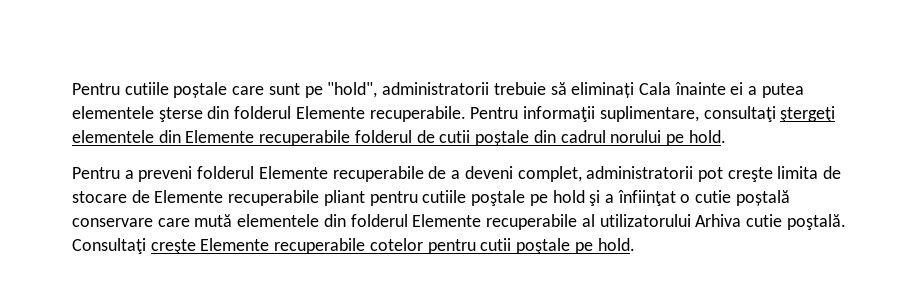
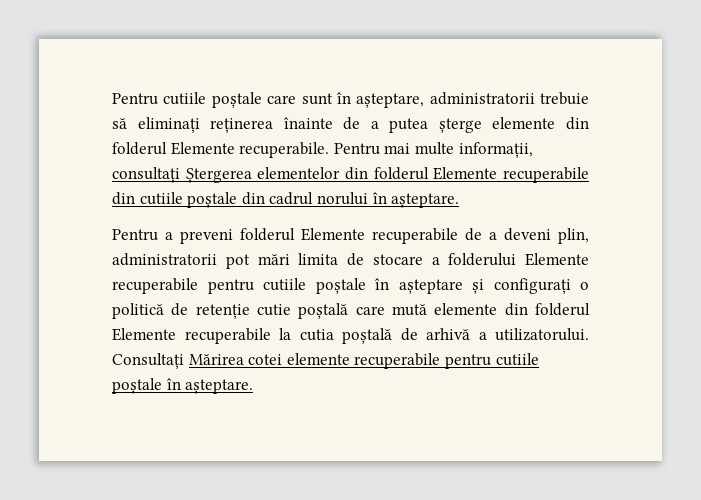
[304,82,378,98] pe "hold", -> [335,92,425,108] în așteptare,
[638,82,804,98] [72,106,203,122] Cala înainte ei a putea elementele şterse -> [210,117,556,133] reținerea înainte de a putea șterge elemente
[523,106,836,122] [72,130,471,146] informaţii suplimentare, consultaţi ştergeţi elementele din Elemente recuperabile folderul de cutii -> [384,142,533,158] [112,167,589,183] [112,192,183,205] mai multe informații, consultați Ștergerea elementelor din folderul Elemente recuperabile din cutiile
[665,130,726,146] pe hold. -> [371,192,460,208] în așteptare.
[517,166,582,182] complet, -> [558,228,589,244] plin,
[727,167,773,182] creşte -> [257,254,290,265] mări
[131,190,691,206] de Elemente recuperabile pliant pentru cutiile poştale pe hold şi a înfiinţat o -> [431,253,589,266] [112,278,589,294] [112,303,250,319] a folderului Elemente recuperabile pentru cutiile poștale în așteptare și configurați o politică de retenție
[72,218,153,227] conservare -> (349, 311) none
[237,214,846,230] [72,238,635,254] elementele din folderul Elemente recuperabile al utilizatorului Arhiva cutie poştală. Consultaţi creşte Elemente recuperabile cotelor pentru cutii poştale pe hold. -> [434,303,590,316] [112,328,589,344] [112,353,539,369] [112,378,254,394] elemente din folderul Elemente recuperabile la cutia poștală de arhivă a utilizatorului. Consultați Mărirea cotei elemente recuperabile pentru cutiile poștale în așteptare.

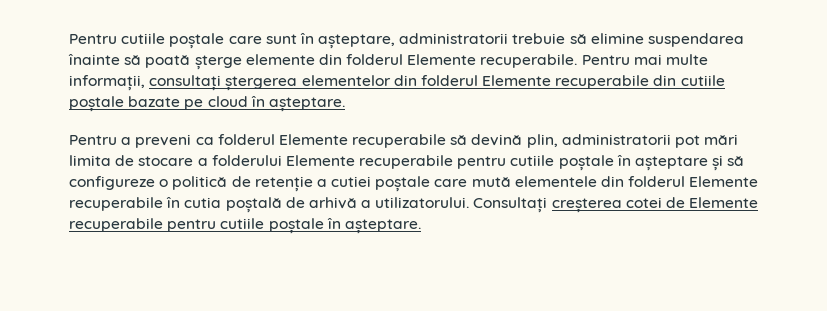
[137,117,429,133] eliminați reținerea înainte de a putea -> [590,33,745,47] [68,54,191,68] elimine suspendarea înainte să poată
[185,168,252,183] Ștergerea -> [225,76,298,91] ștergerea
[241,192,368,205] din cadrul norului -> [128,96,248,110] bazate pe cloud
[240,228,551,244] folderul Elemente recuperabile de a deveni -> [195,134,523,148] ca folderul Elemente recuperabile să devină
[493,278,571,294] configurați -> [727,156,745,166] [69,176,155,190] să configureze
[257,303,349,319] cutie poștală -> [316,176,431,192] a cutiei poștale
[434,303,590,316] [112,328,291,344] elemente din folderul Elemente recuperabile la -> [514,176,759,187] [69,197,181,211] elementele din folderul Elemente recuperabile în
[188,353,350,365] Mărirea cotei elemente -> [551,197,759,213] creșterea cotei de Elemente

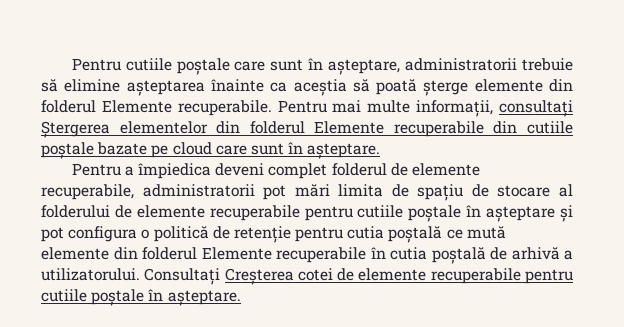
[648,33,745,47] [68,54,120,65] suspendarea înainte -> [126,79,347,96] așteptarea înainte ca aceștia
[225,76,298,91] ștergerea -> [41,121,110,138] Ștergerea
(248, 101) none -> [215,143,284,155] care sunt
[135,134,558,148] preveni ca folderul Elemente recuperabile să devină plin, -> [138,163,481,179] [41,184,134,200] împiedica deveni complet folderul de elemente recuperabile,
[138,155,355,166] stocare a folderului Elemente -> [417,184,573,201] [41,205,205,218] spațiu de stocare al folderului de elemente
[727,156,745,166] [69,176,155,190] să configureze -> [41,226,138,242] pot configura
[316,176,597,192] a cutiei poștale care mută elementele -> [295,226,506,243] [41,247,109,260] pentru cutia poștală ce mută elemente
[551,198,622,213] creșterea -> [224,268,294,285] Creșterea
[689,197,759,208] Elemente -> [358,268,427,281] elemente

